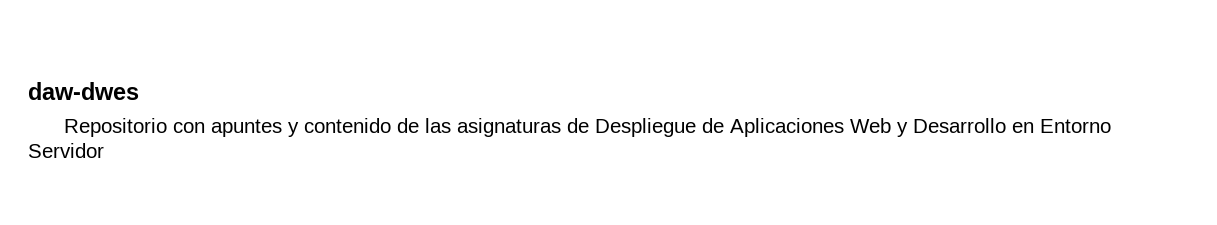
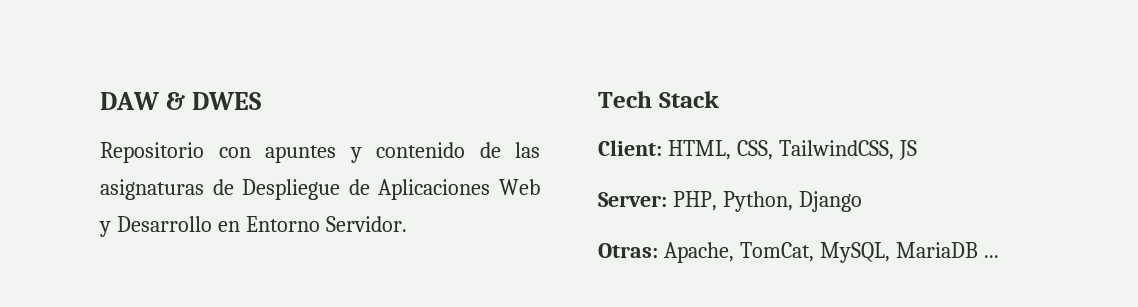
[28,82,139,100] daw-dwes -> [100,92,261,110] DAW & DWES
[28,143,104,158] Servidor -> [325,216,407,232] [598,91,719,108] [598,140,917,160] [598,191,862,212] [598,242,999,263] Servidor. // Tech Stack // Client: HTML, CSS, TailwindCSS, JS // Server: PHP, Python, Django // Otras: Apache, TomCat, MySQL, MariaDB ...

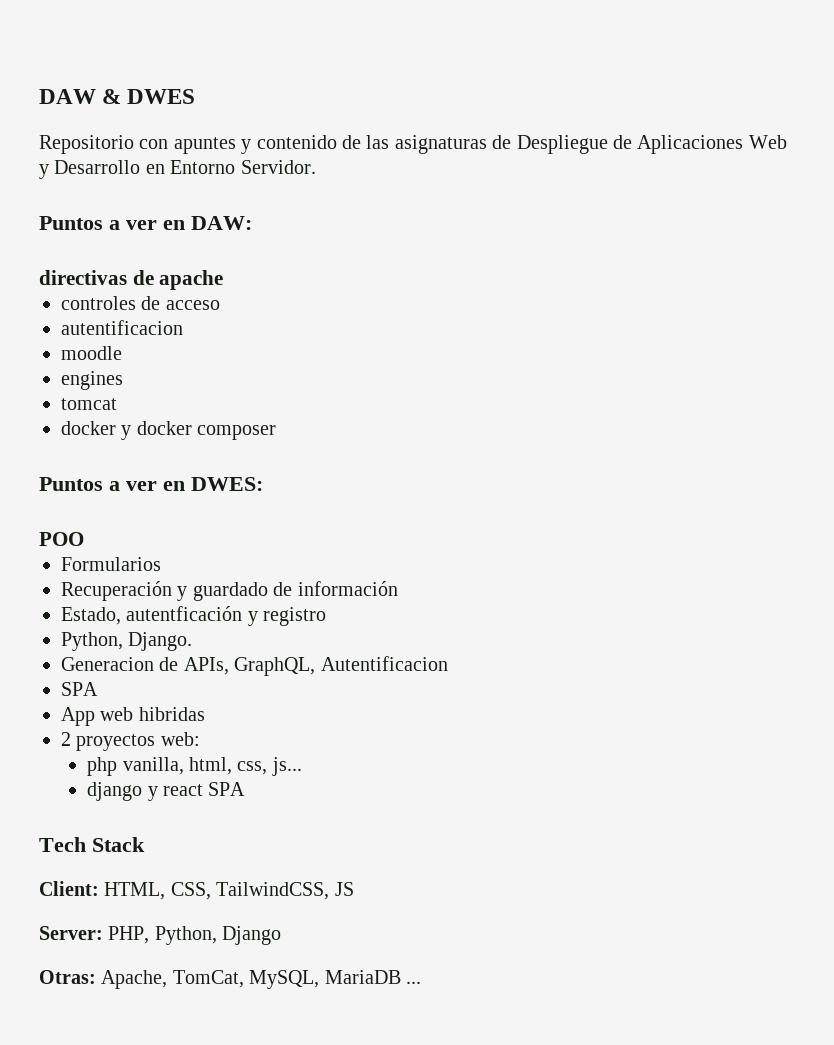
(407, 224) none -> [39,216,252,230] [39,270,224,290] [61,296,220,310] [61,320,183,335] [61,346,122,360] [61,371,123,390] [61,398,117,410] [61,421,277,440] [39,477,263,491] [39,532,84,546] [61,557,161,571] [61,581,398,601] [61,606,327,626] [61,632,193,651] [61,656,448,676] [61,682,98,696] [61,707,205,726] [61,732,200,751] [87,757,302,776] [87,782,246,801] // Puntos a ver en DAW: // directivas de apache // controles de acceso // autentificacion // moodle // engines // tomcat // docker y docker composer // Puntos a ver en DWES: // POO // Formularios // Recuperación y guardado de información // Estado, autentficación y registro // Python, Django. // Generacion de APIs, GraphQL, Autentificacion // SPA // App web hibridas // 2 proyectos web: // php vanilla, html, css, js... // django y react SPA

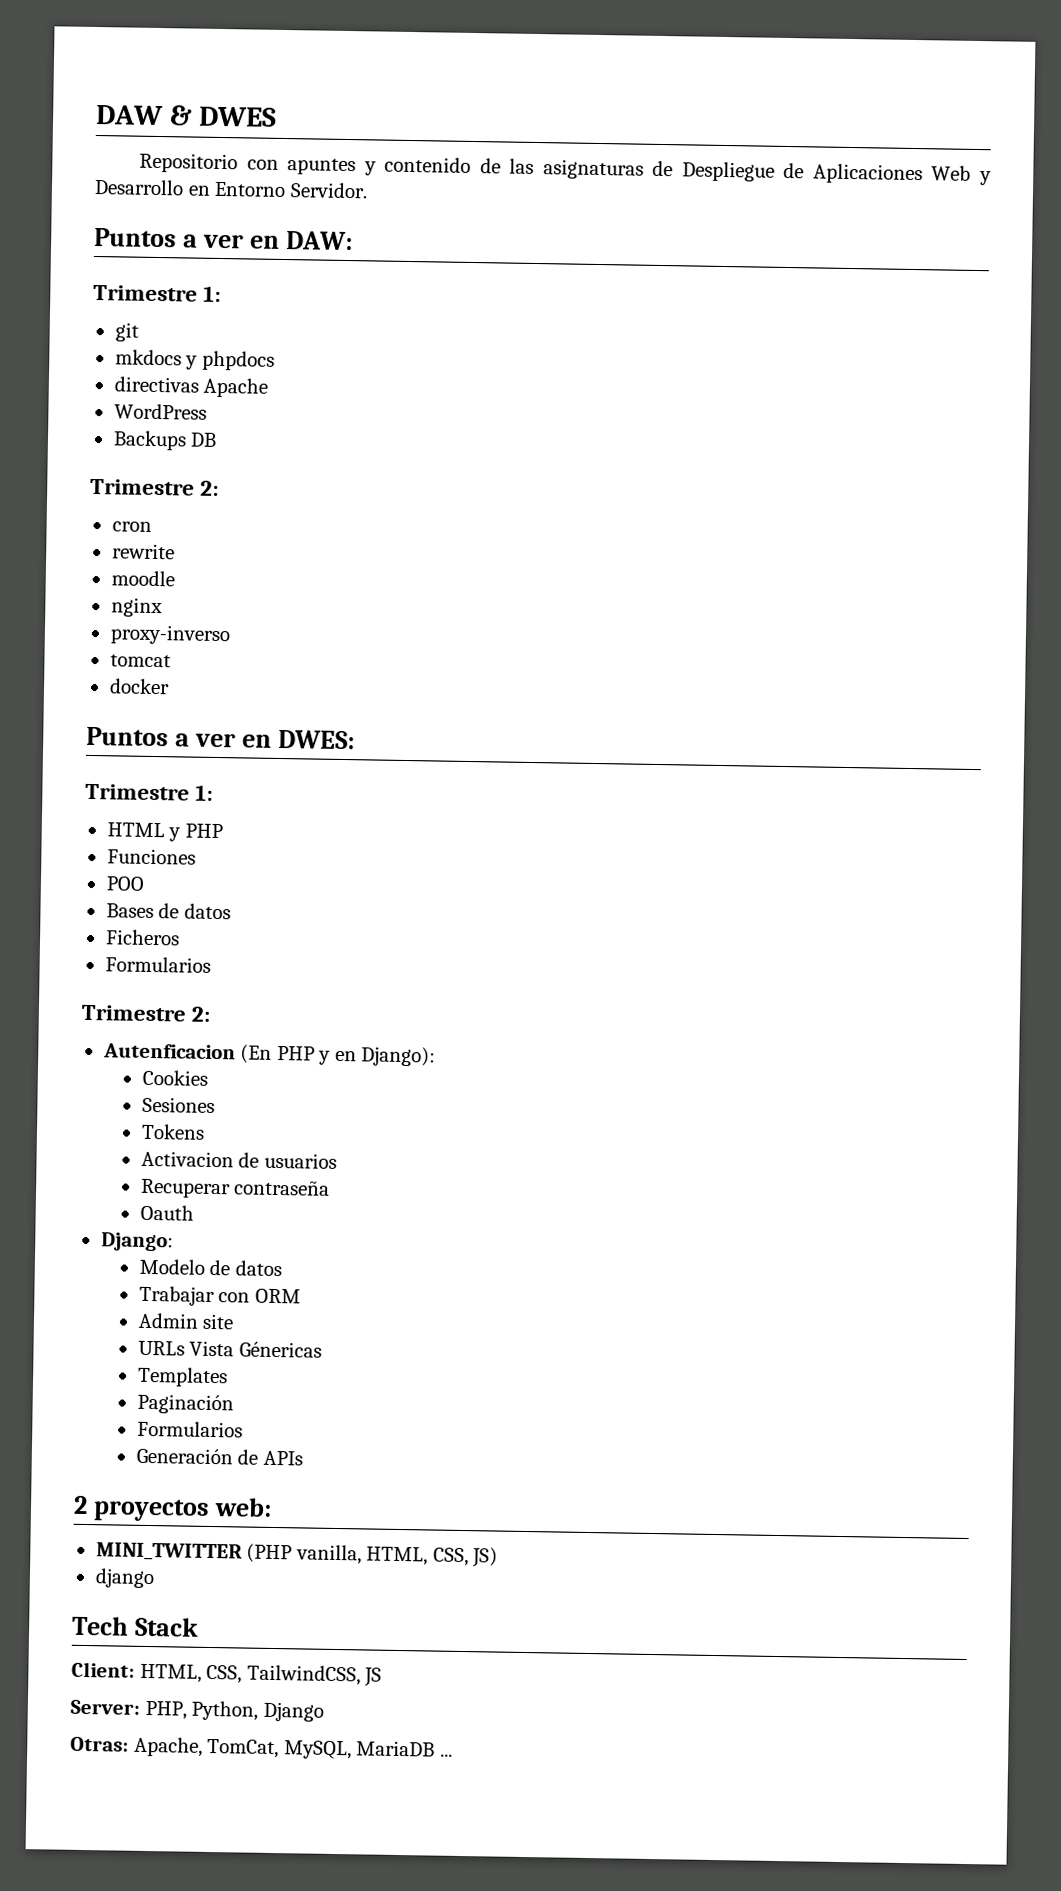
[39,270,224,290] [61,296,220,310] [61,320,183,335] directivas de apache // controles de acceso // autentificacion -> [93,284,222,303] [114,322,139,342] [114,349,275,371] [113,376,269,398] [113,403,207,420] [112,430,218,451] [90,478,220,496] [111,521,152,532] [111,543,175,560] Trimestre 1: // git // mkdocs y phpdocs // directivas Apache // WordPress // Backups DB // Trimestre 2: // cron // rewrite
[61,371,123,390] engines -> [110,597,163,618] [109,624,231,646] nginx // proxy-inverso
[121,421,277,440] y docker composer -> (170, 686) none
[39,532,84,546] [61,557,161,571] [61,581,398,601] [61,606,327,626] [61,632,193,651] [61,656,448,676] [61,682,98,696] [61,707,205,726] [61,732,200,751] [87,757,302,776] [87,782,246,801] POO // Formularios // Recuperación y guardado de información // Estado, autentficación y registro // Python, Django. // Generacion de APIs, GraphQL, Autentificacion // SPA // App web hibridas // 2 proyectos web: // php vanilla, html, css, js... // django y react SPA -> [85,783,214,801] [106,822,223,842] [106,848,196,865] [105,876,145,891] [105,903,231,920] [104,929,180,946] [104,956,211,973] [81,1004,211,1022] [102,1043,437,1067] [141,1069,208,1086] [141,1096,215,1113] [140,1123,205,1140] [140,1150,337,1169] [139,1178,331,1199] [139,1204,194,1221] [100,1232,174,1252] [138,1258,282,1277] [138,1285,301,1307] [137,1312,235,1330] [137,1340,322,1358] [136,1366,228,1388] [136,1393,234,1415] [136,1420,243,1438] [135,1447,303,1466] [73,1495,272,1522] [95,1542,499,1568] [94,1568,155,1589] Trimestre 1: // HTML y PHP // Funciones // POO // Bases de datos // Ficheros // Formularios // Trimestre 2: // Autenficacion (En PHP y en Django): // Cookies // Sesiones // Tokens // Activacion de usuarios // Recuperar contraseña // Oauth // Django: // Modelo de datos // Trabajar con ORM // Admin site // URLs Vista Génericas // Templates // Paginación // Formularios // Generación de APIs // 2 proyectos web: // MINI_TWITTER (PHP vanilla, HTML, CSS, JS) // django

